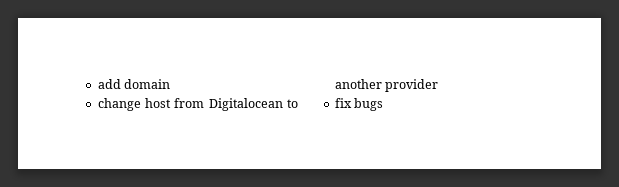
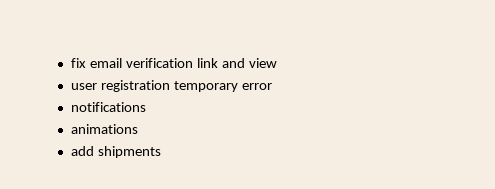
[97,79,171,89] [97,98,298,111] [334,79,439,92] [334,98,384,111] add domain // change host from Digitalocean to another provider // fix bugs -> [70,58,277,68] [70,80,272,92] [70,102,146,112] [70,124,138,134] [70,146,161,158] fix email verification link and view // user registration temporary error // notifications // animations // add shipments

